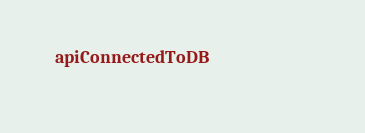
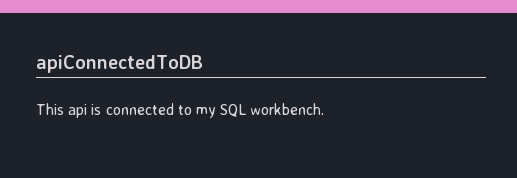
(209, 58) none -> [36,103,325,118] // This api is connected to my SQL workbench.

